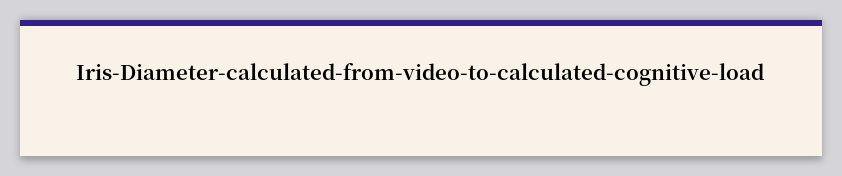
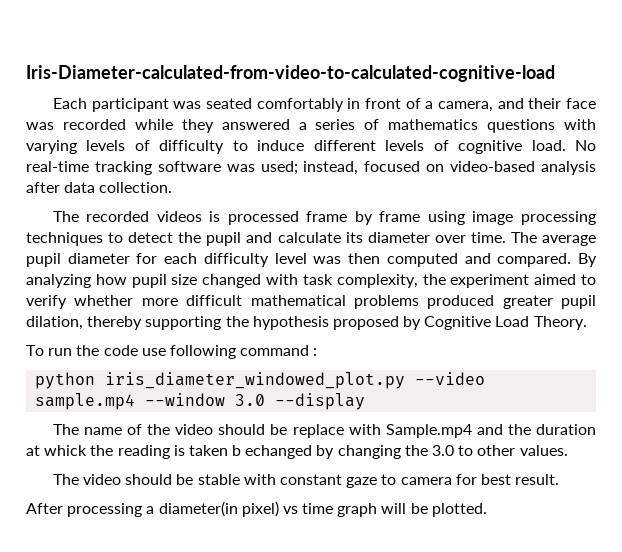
(764, 74) none -> [52,98,597,112] [26,119,596,133] [26,140,596,154] [26,161,597,175] [26,182,173,193] [52,211,596,225] [26,232,596,246] [26,253,598,267] [26,274,596,288] [26,295,596,309] [26,316,587,330] [26,345,318,359] [35,372,486,389] [35,393,366,410] [52,424,596,438] [26,445,568,459] [52,474,560,488] [26,501,487,517] // Each participant was seated comfortably in front of a camera, and their face was recorded while they answered a series of mathematics questions with varying levels of difficulty to induce different levels of cognitive load. No real-time tracking software was used; instead, focused on video-based analysis after data collection. // The recorded videos is processed frame by frame using image processing techniques to detect the pupil and calculate its diameter over time. The average pupil diameter for each difficulty level was then computed and compared. By analyzing how pupil size changed with task complexity, the experiment aimed to verify whether more difficult mathematical problems produced greater pupil dilation, thereby supporting the hypothesis proposed by Cognitive Load Theory. // To run the code use following command : // python iris_diameter_windowed_plot.py --video sample.mp4 --window 3.0 --display // The name of the video should be replace with Sample.mp4 and the duration at whick the reading is taken b echanged by changing the 3.0 to other values. // The video should be stable with constant gaze to camera for best result. // After processing a diameter(in pixel) vs time graph will be plotted.

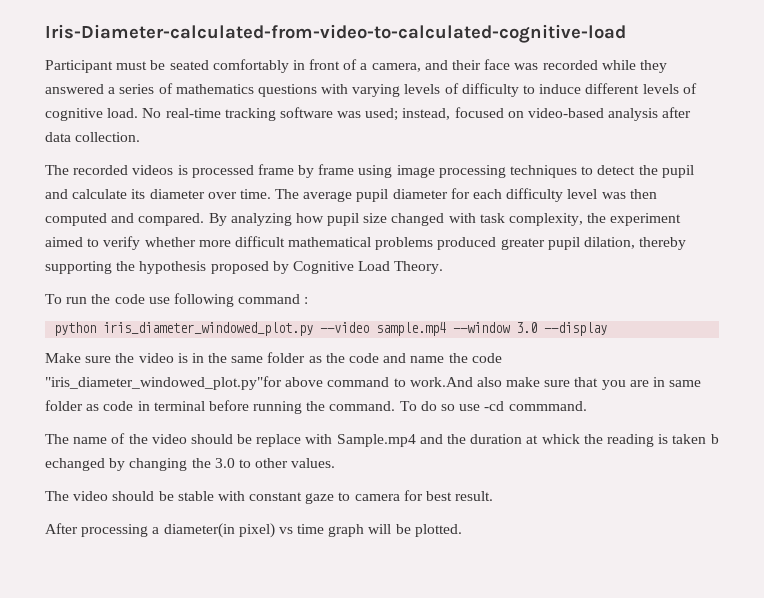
[52,98,202,112] Each participant was -> [45,60,166,73] Participant must be
(366, 401) none -> [45,352,502,363] [45,376,702,390] [45,400,587,414] // Make sure the video is in the same folder as the code and name the code "iris_diameter_windowed_plot.py"for above command to work.And also make sure that you are in same folder as code in terminal before running the command. To do so use -cd commmand.

